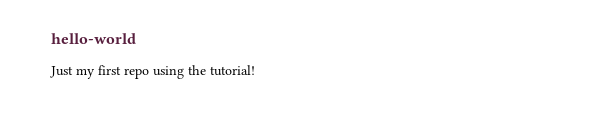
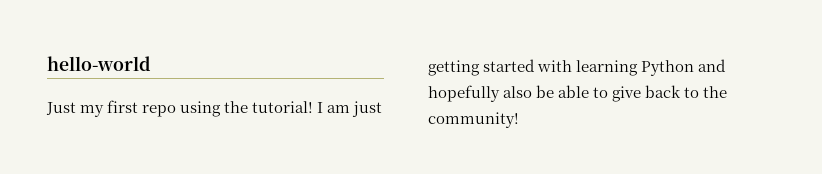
(255, 70) none -> [317,101,383,117] [428,59,727,76] [428,85,728,102] [428,112,519,128] I am just getting started with learning Python and hopefully also be able to give back to the community!

